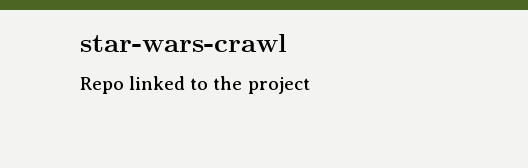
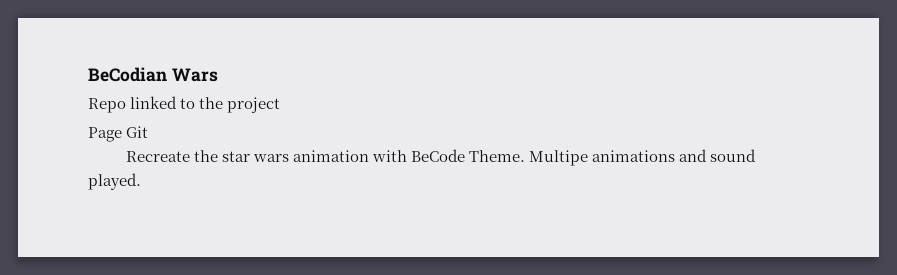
[80,34,287,52] star-wars-crawl -> [88,67,218,82] BeCodian Wars
(310, 85) none -> [88,126,149,142] [125,149,757,166] [88,173,141,190] // Page Git // Recreate the star wars animation with BeCode Theme. Multipe animations and sound played.

